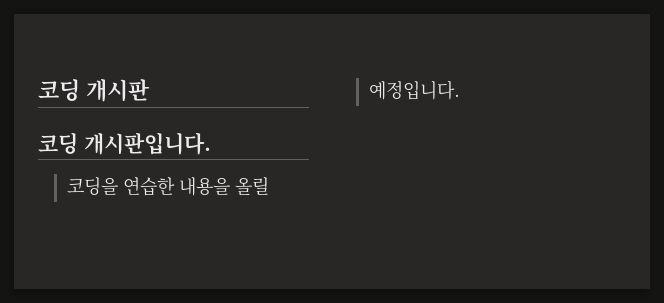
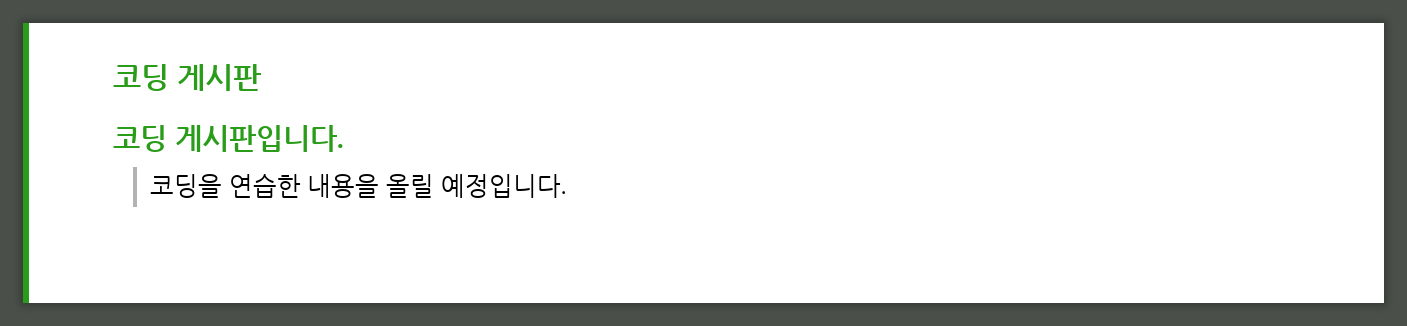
[38,79,150,102] [38,132,211,155] 코딩 개시판 // 코딩 개시판입니다. -> [113,64,262,91] [113,125,344,152] 코딩 게시판 // 코딩 게시판입니다.

